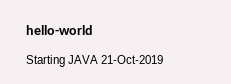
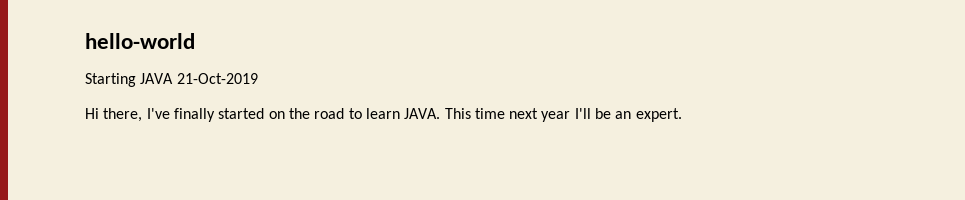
(164, 59) none -> [85,108,682,122] // Hi there, I've finally started on the road to learn JAVA. This time next year I'll be an expert.

